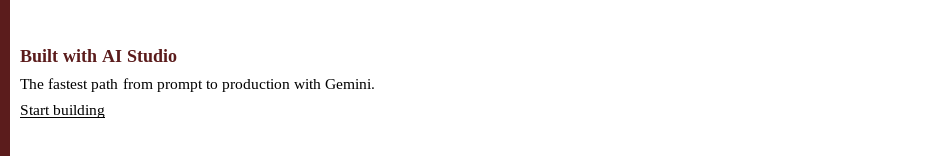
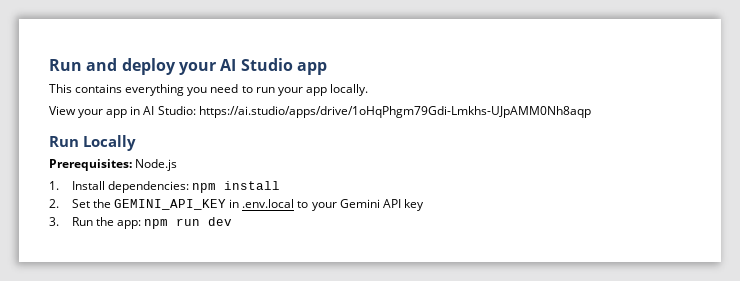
[20,49,177,62] [20,78,376,92] [20,105,106,118] Built with AI Studio // The fastest path from prompt to production with Gemini. // Start building -> [49,58,327,75] [49,84,368,96] [49,106,591,118] [49,135,136,151] [49,159,178,171] [49,181,281,193] [49,199,424,211] [49,217,233,229] Run and deploy your AI Studio app // This contains everything you need to run your app locally. // View your app in AI Studio: https://ai.studio/apps/drive/1oHqPhgm79Gdi-Lmkhs-UJpAMM0Nh8aqp // Run Locally // Prerequisites: Node.js // 1. Install dependencies: npm install // 2. Set the GEMINI_API_KEY in .env.local to your Gemini API key // 3. Run the app: npm run dev

